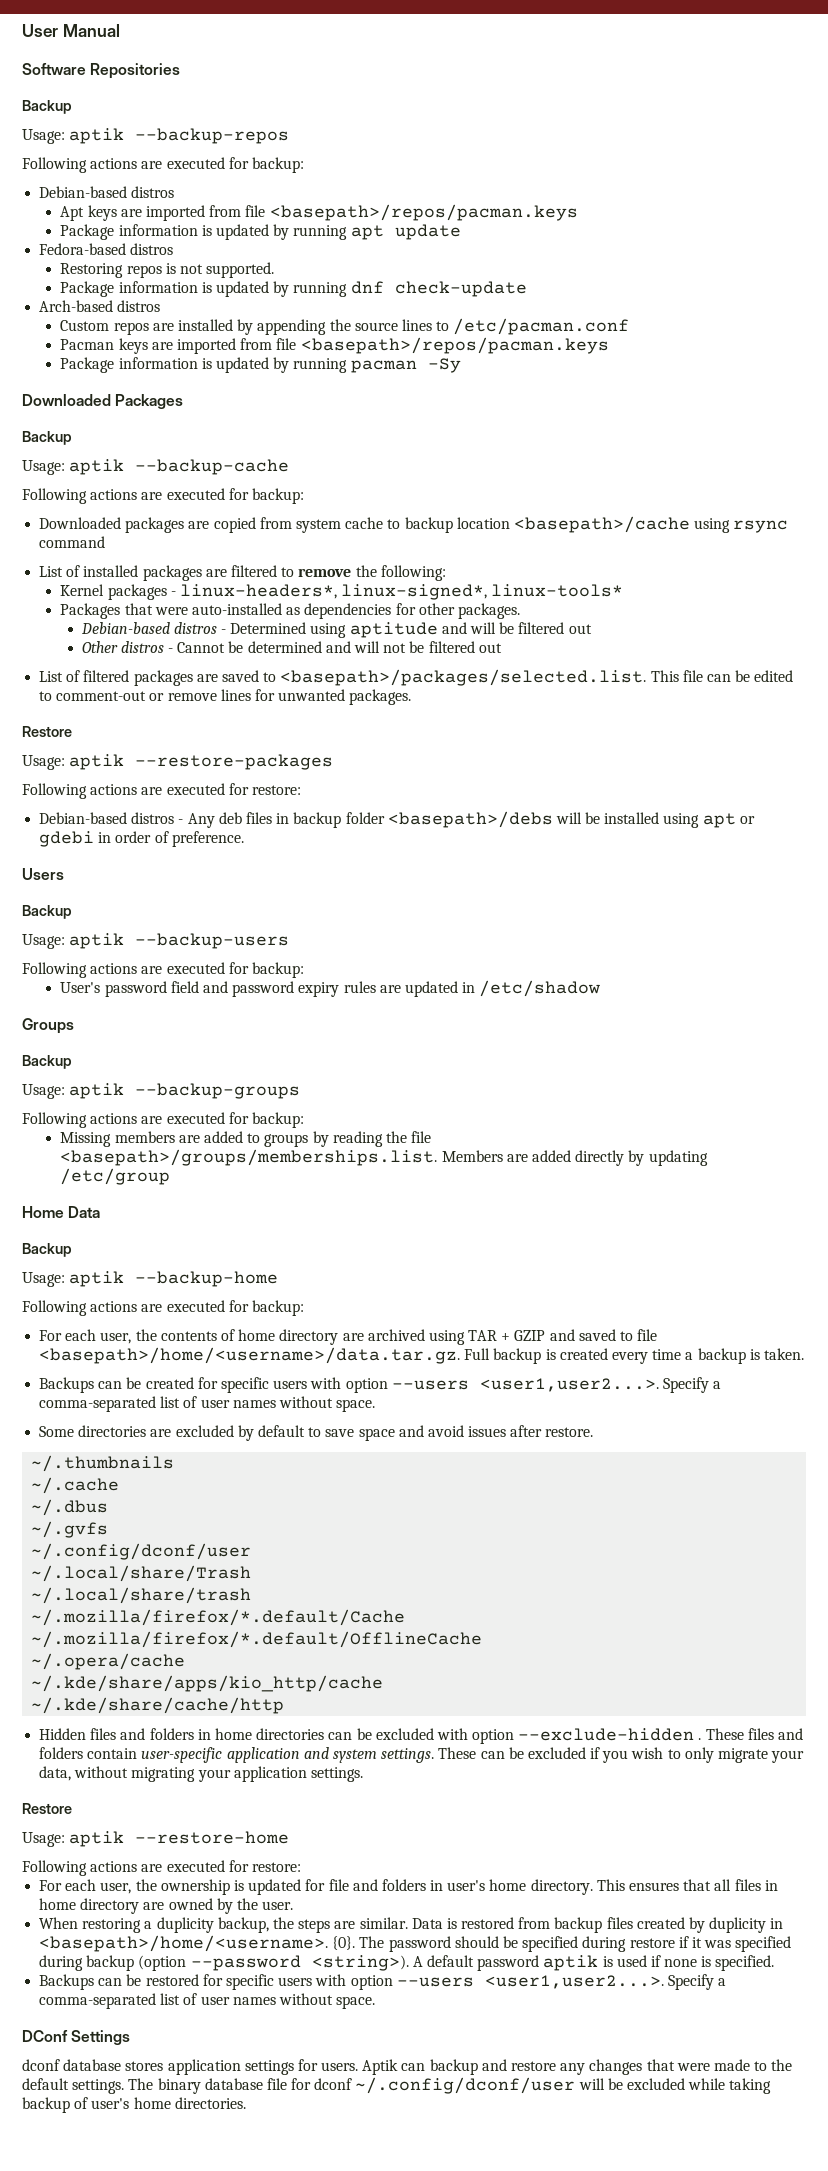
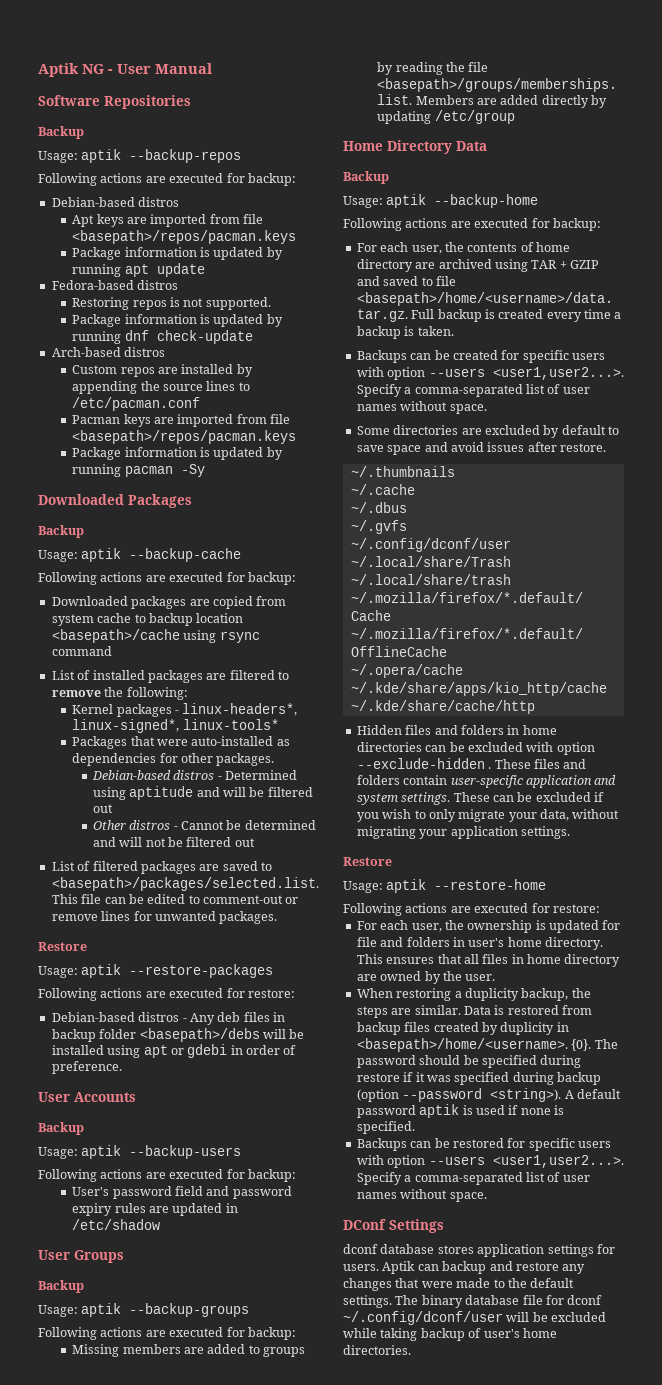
(22, 30) none -> [38,63,113,77] Aptik NG -
[22,868,64,880] Users -> [38,1092,136,1102] User Accounts
(601, 988) none -> [38,1250,70,1260] User
(64, 1212) none -> [387,140,452,154] Directory

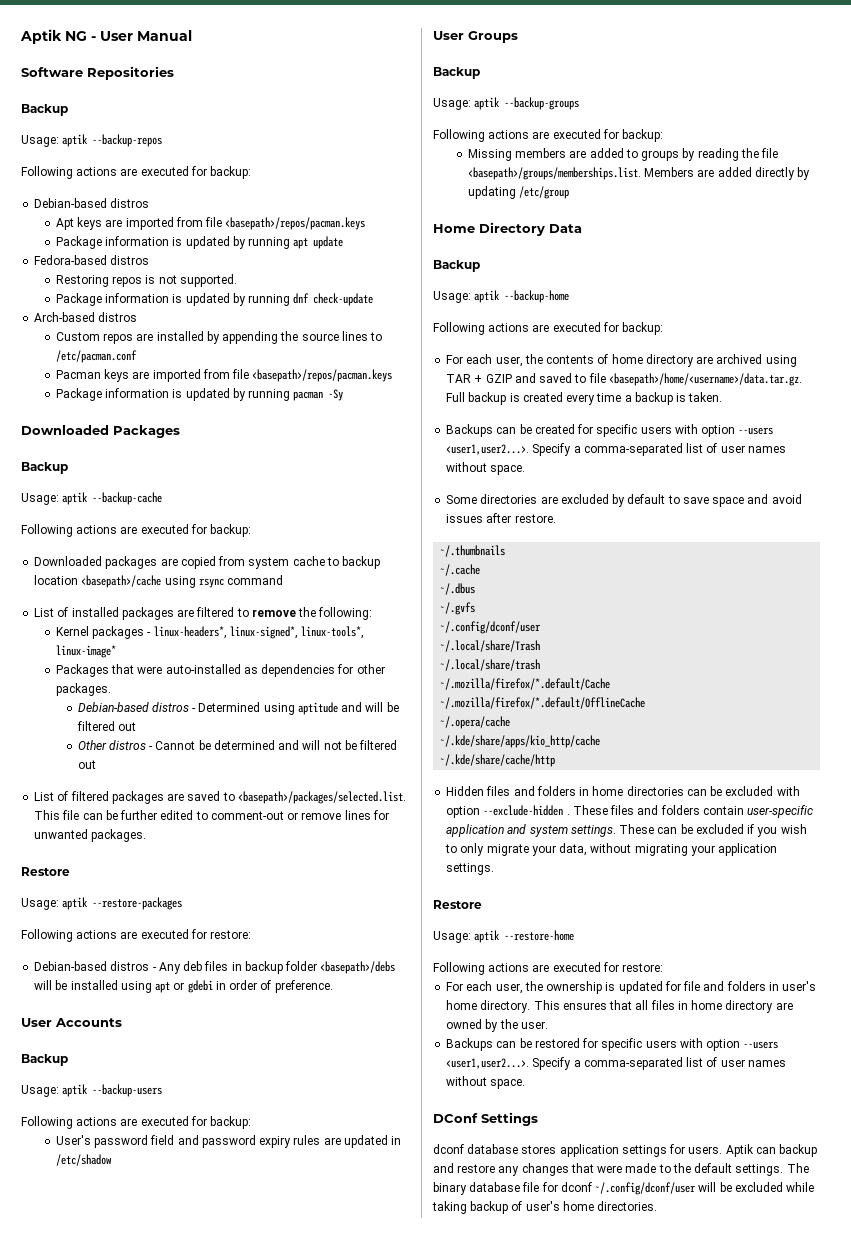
[182,719,279,730] linux-tools* -> [301,626,365,639] [55,645,116,658] linux-tools*, linux-image*
(144, 899) none -> [120,810,158,820] further
[356,988,591,1001] [356,1005,592,1018] [356,1022,569,1035] [356,1038,618,1052] [356,1055,582,1068] [356,1072,601,1085] [356,1088,621,1102] [356,1104,564,1118] [356,1121,415,1134] // When restoring a duplicity backup, the steps are similar. Data is restored from backup files created by duplicity in <basepath>/home/<username>. {0}. The password should be specified during restore if it was specified during backup (option --password <string>). A default password aptik is used if none is specified. -> (548, 1025) none

